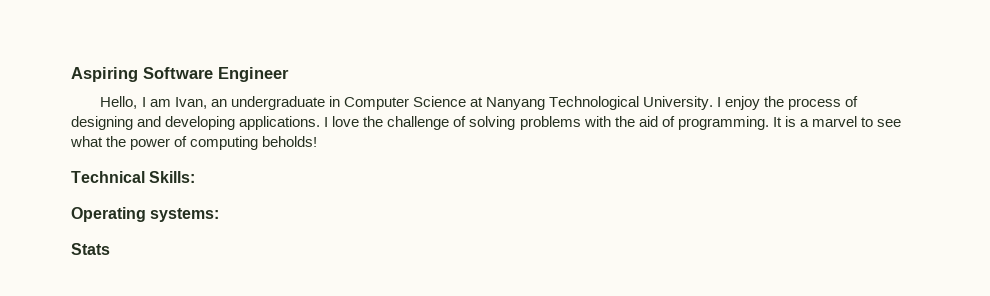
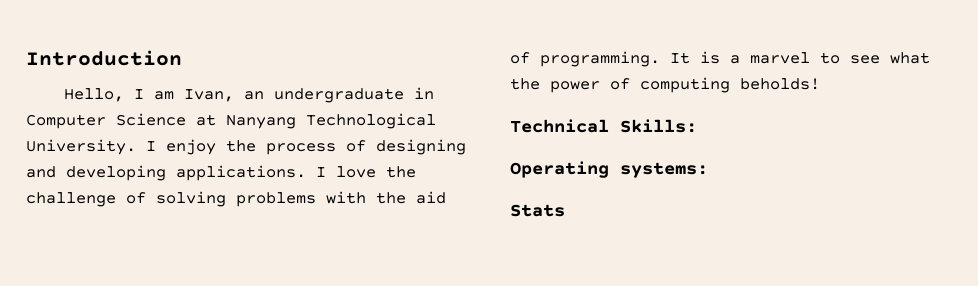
[71,67,289,82] Aspiring Software Engineer -> [26,50,182,66] Introduction

